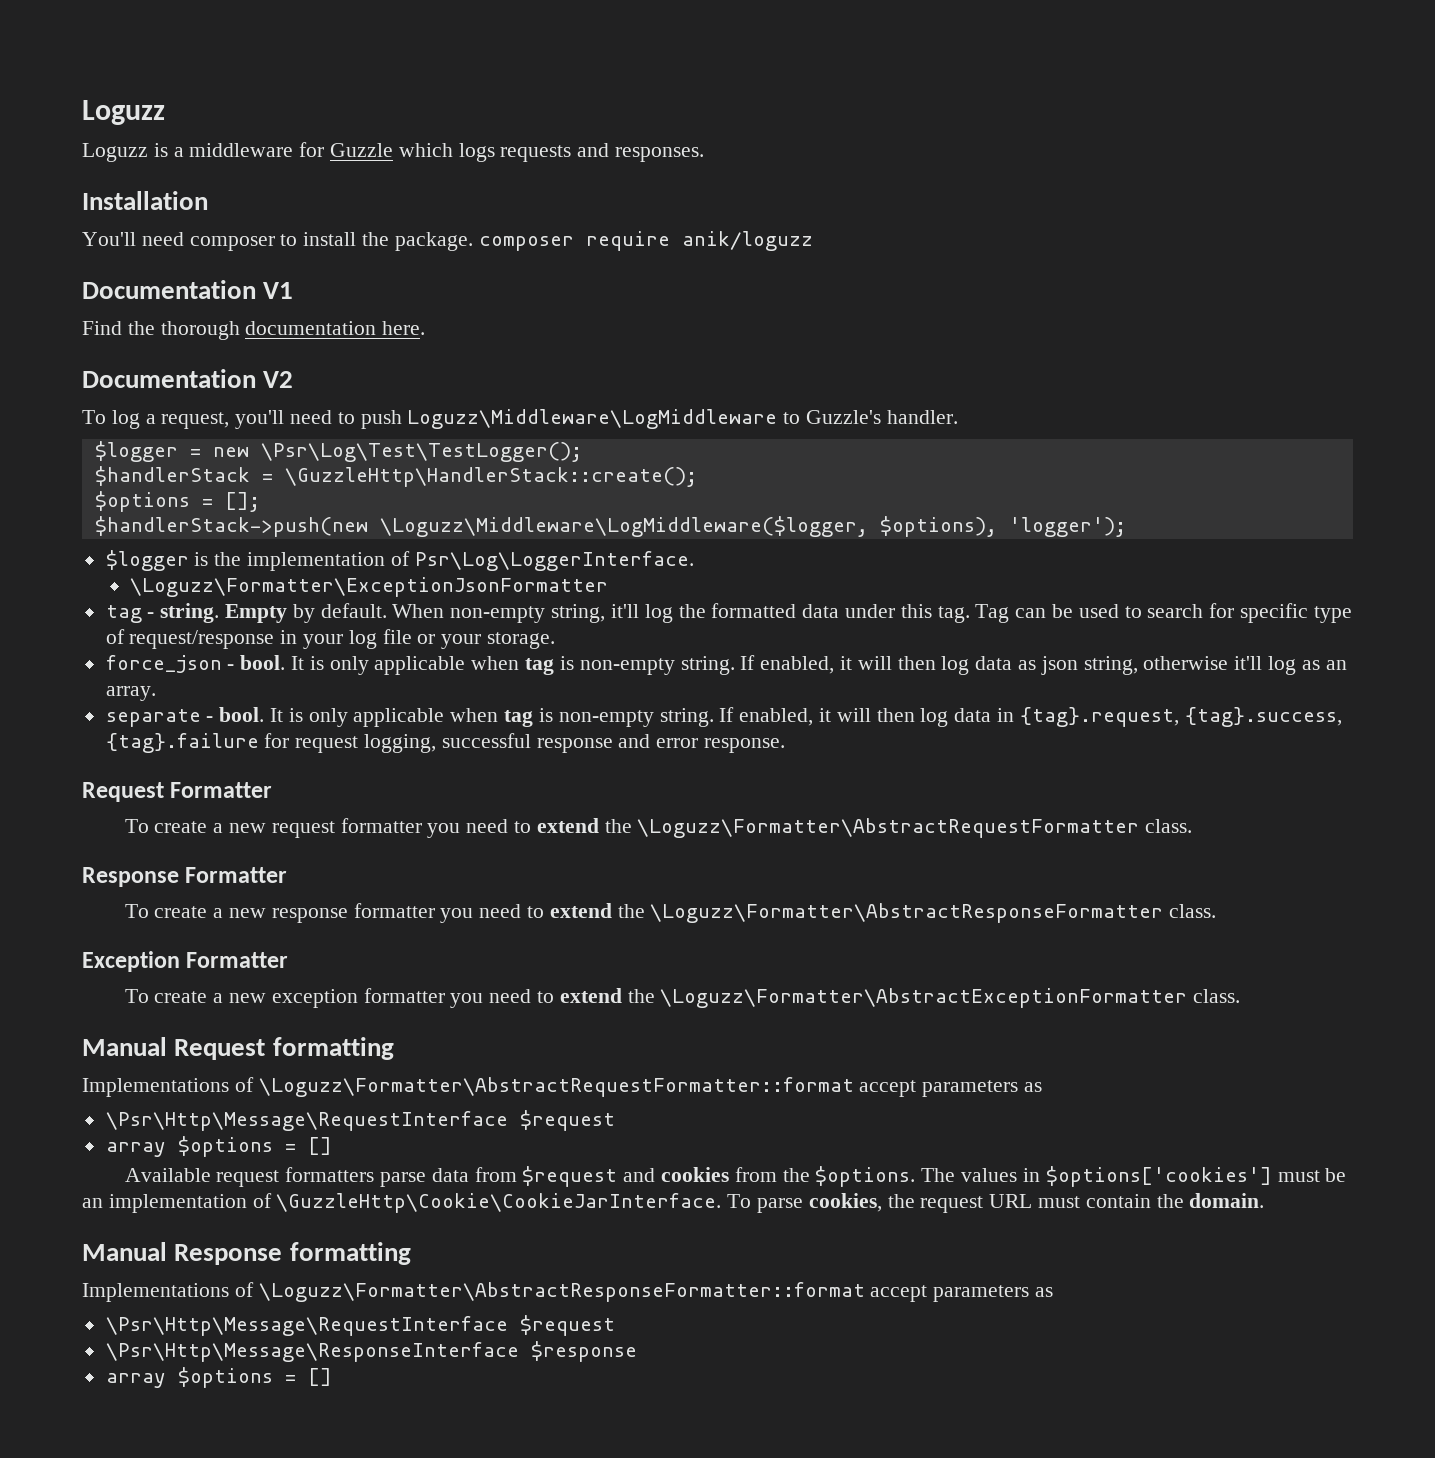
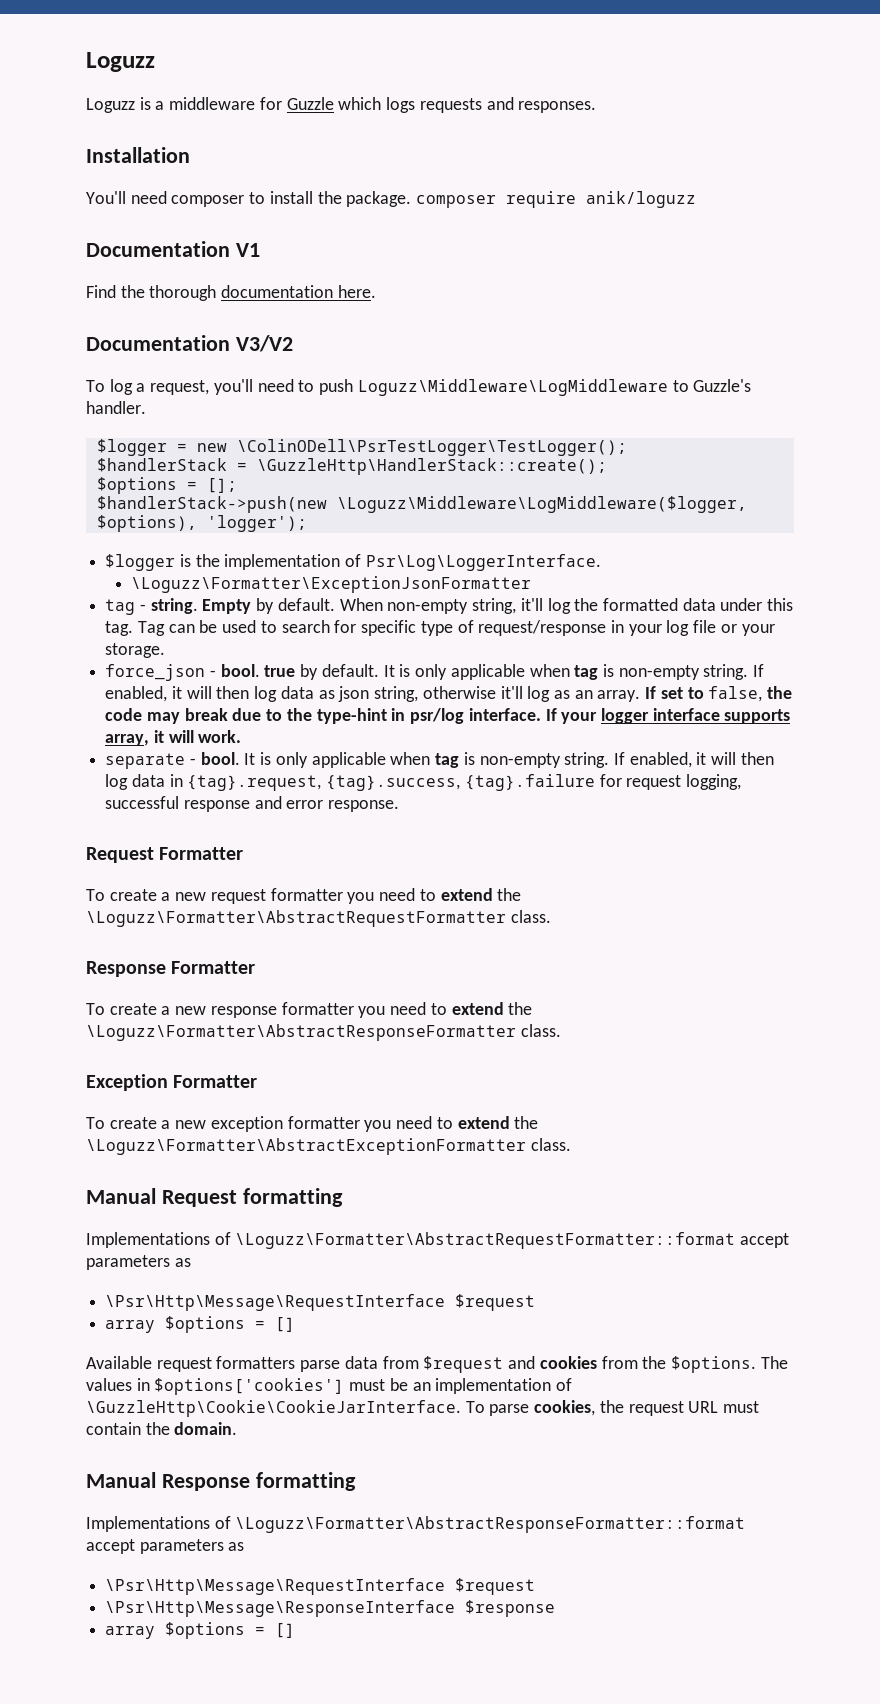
[263,371,294,388] V2 -> [235,335,293,352] V3/V2
[260,442,582,462] \Psr\Log\Test\TestLogger(); -> [236,439,627,456] \ColinODell\PsrTestLogger\TestLogger();
(286, 662) none -> [264,664,379,680] true by default.
(156, 693) none -> [645,686,793,702] [105,708,791,724] [105,730,242,746] If set to false, the code may break due to the type-hint in psr/log interface. If your logger interface supports array, it will work.

